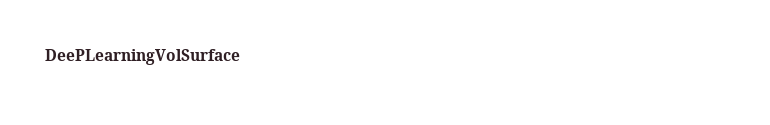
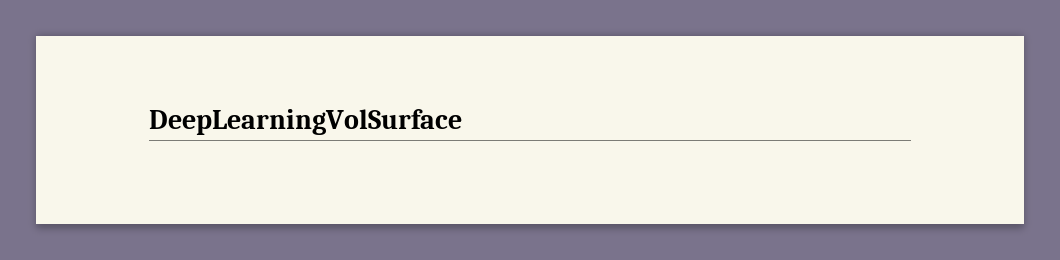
[45,49,240,65] DeePLearningVolSurface -> [149,109,462,135] DeepLearningVolSurface

